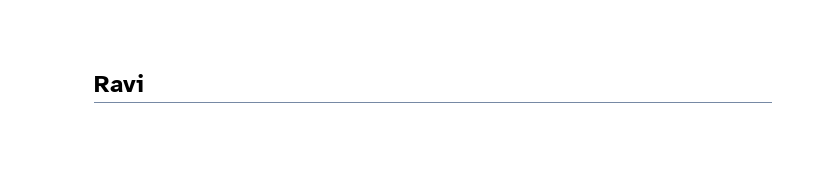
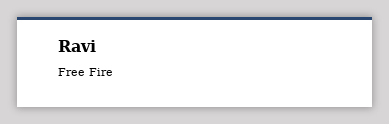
(144, 83) none -> [58,68,113,76] // Free Fire

